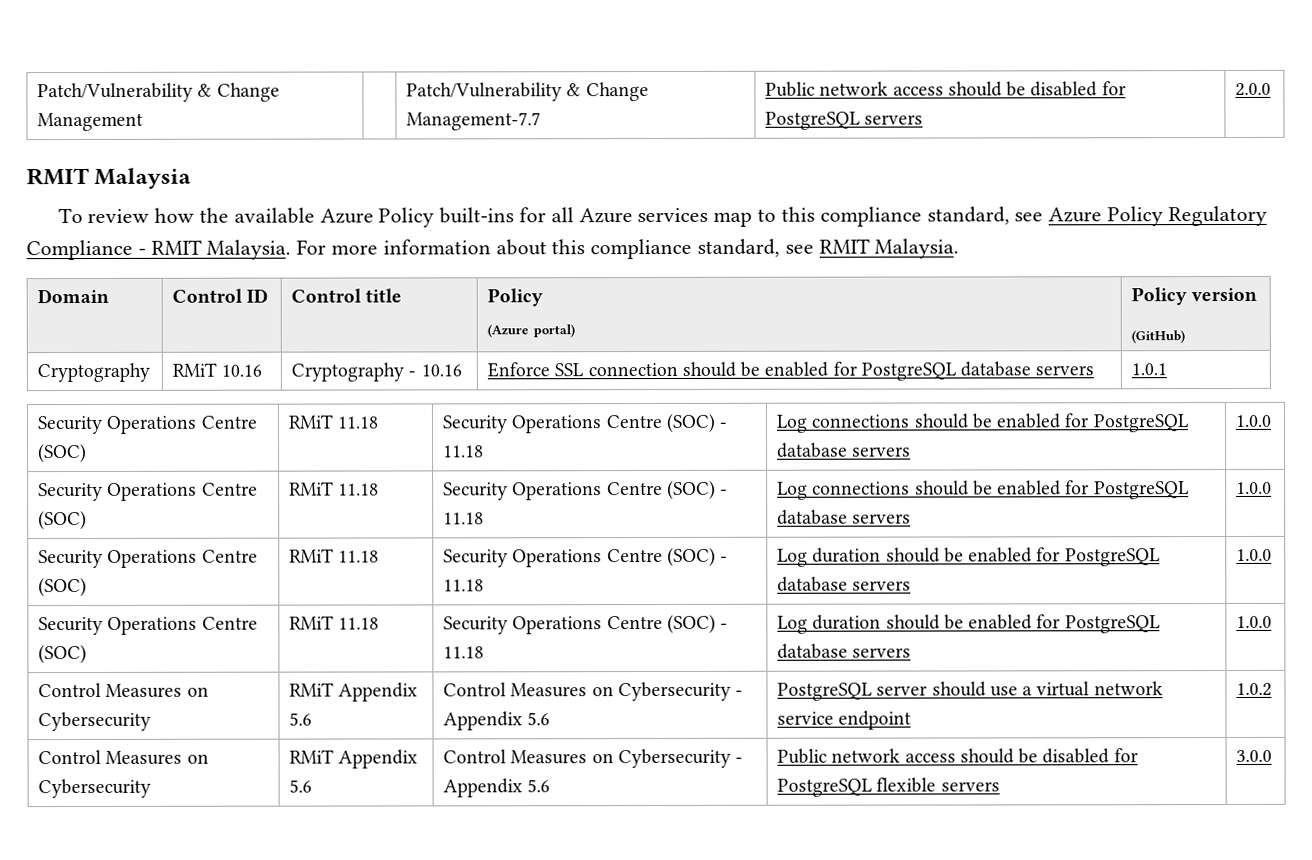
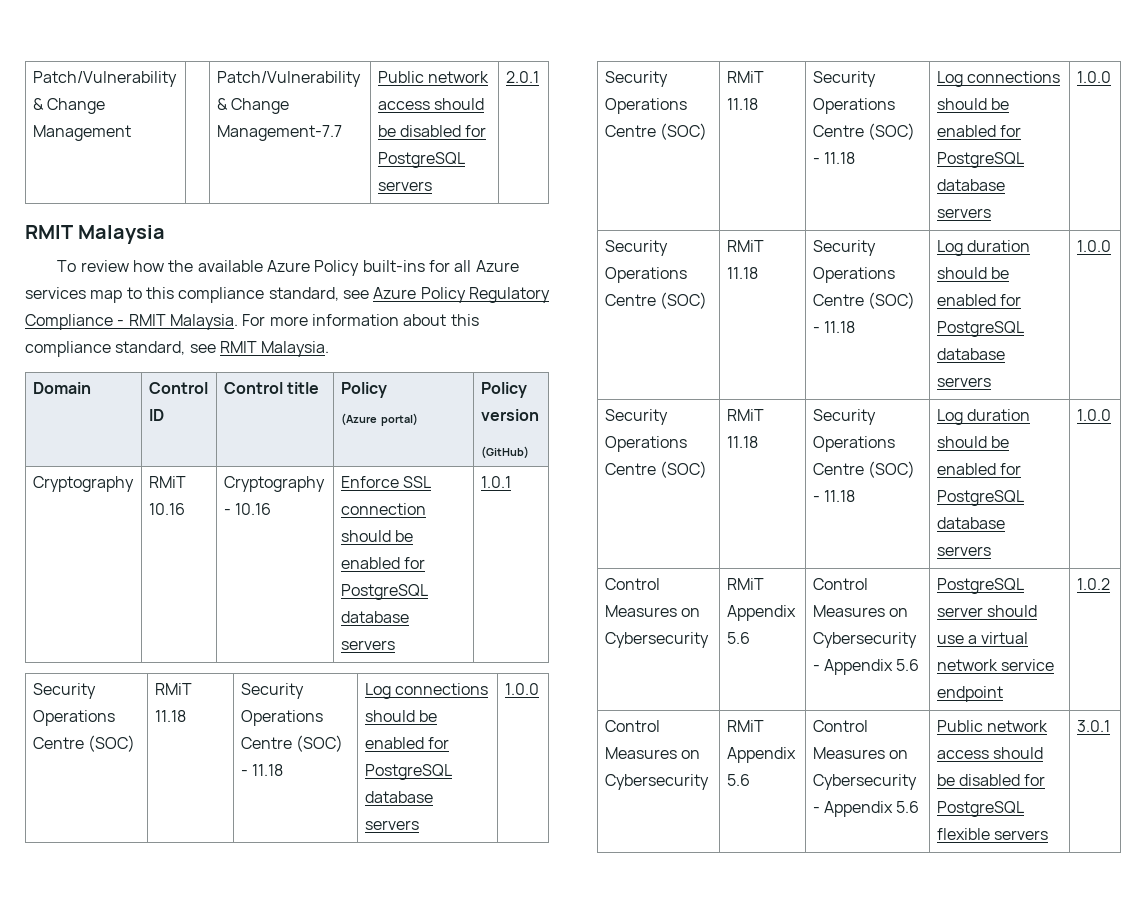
[1235,82,1272,96] 2.0.0 -> [505,71,539,83] 2.0.1
[1236,749,1273,762] 3.0.0 -> [1076,720,1110,732] 3.0.1

